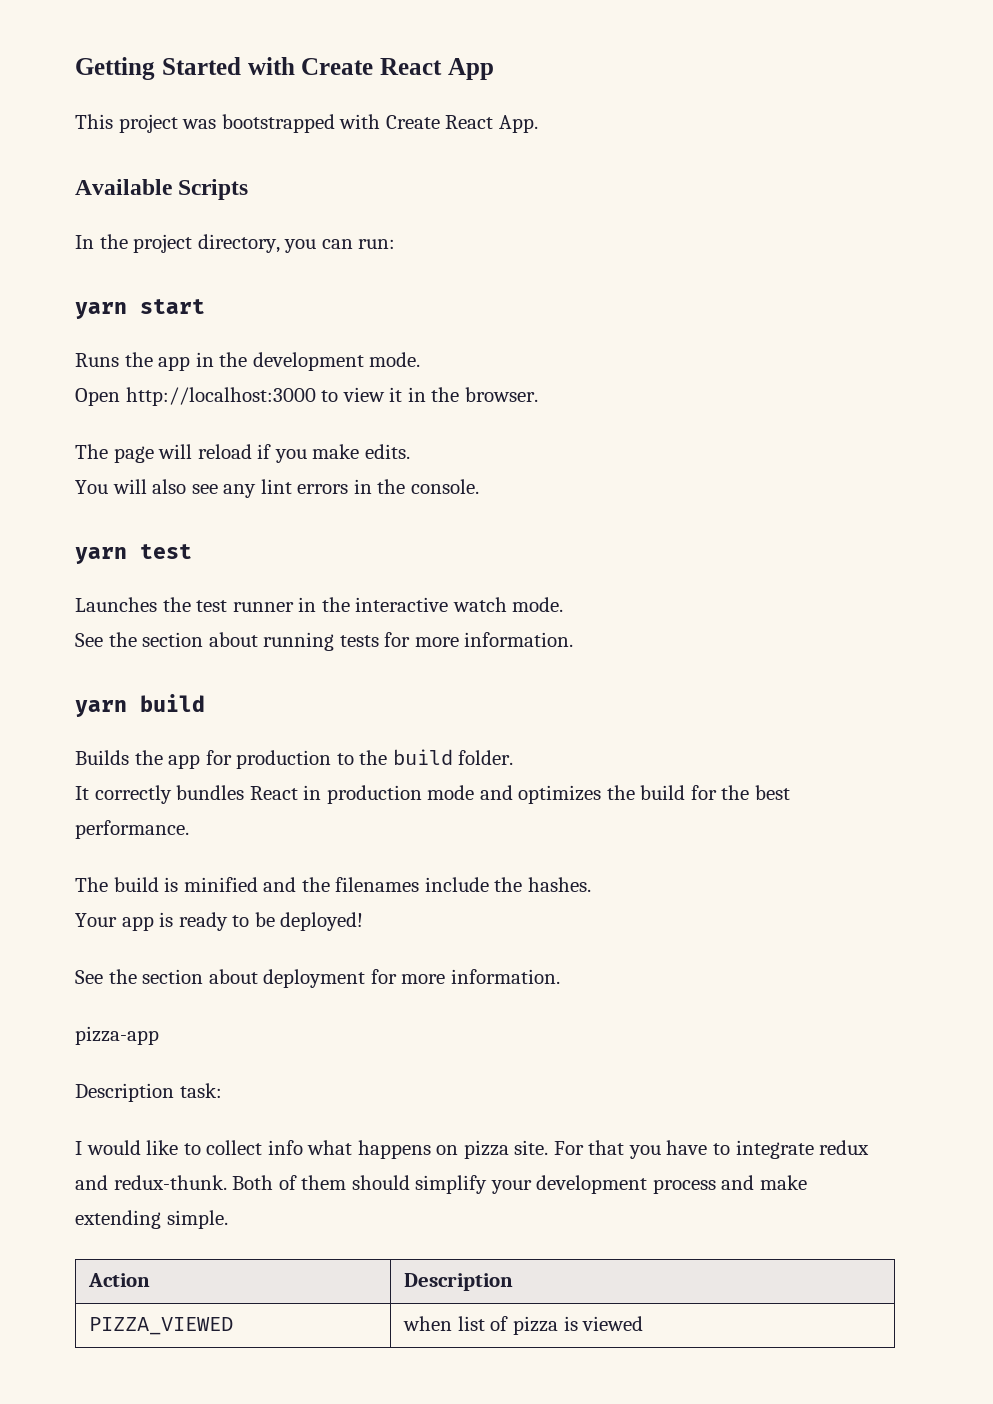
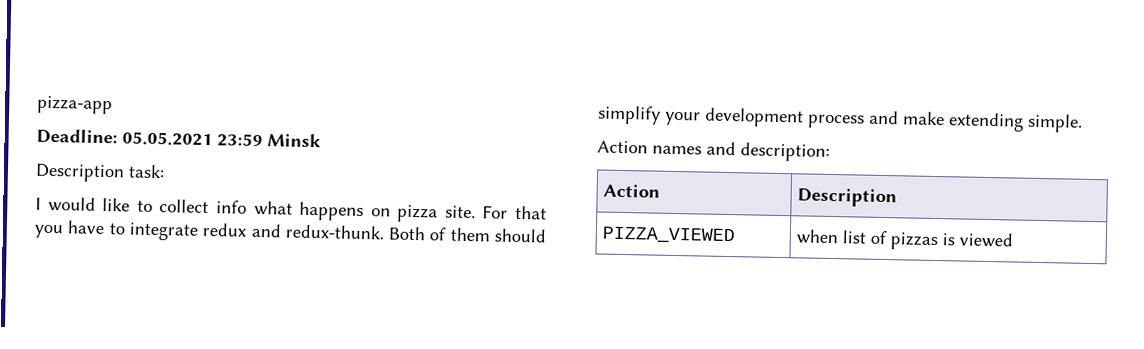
[75,57,494,80] [75,114,538,133] [75,179,249,200] [75,234,396,253] [75,299,205,319] [75,352,421,371] [75,387,538,406] [75,444,410,463] [75,479,479,498] [75,544,192,564] [75,597,564,612] [75,632,574,651] [75,694,205,717] [75,749,514,769] [75,785,790,804] [75,820,189,839] [75,877,591,892] [75,912,364,931] [75,969,560,988] [75,1026,159,1045] Getting Started with Create React App // This project was bootstrapped with Create React App. // Available Scripts // In the project directory, you can run: // yarn start // Runs the app in the development mode. // Open http://localhost:3000 to view it in the browser. // The page will reload if you make edits. // You will also see any lint errors in the console. // yarn test // Launches the test runner in the interactive watch mode. // See the section about running tests for more information. // yarn build // Builds the app for production to the build folder. // It correctly bundles React in production mode and optimizes the build for the best performance. // The build is minified and the filenames include the hashes. // Your app is ready to be deployed! // See the section about deployment for more information. // pizza-app -> [37,95,113,115] [36,128,321,148] pizza-app // Deadline: 05.05.2021 23:59 Minsk
(228, 1219) none -> [597,140,830,162] // Action names and description:
[512,1316,558,1335] pizza -> [890,232,939,251] pizzas

